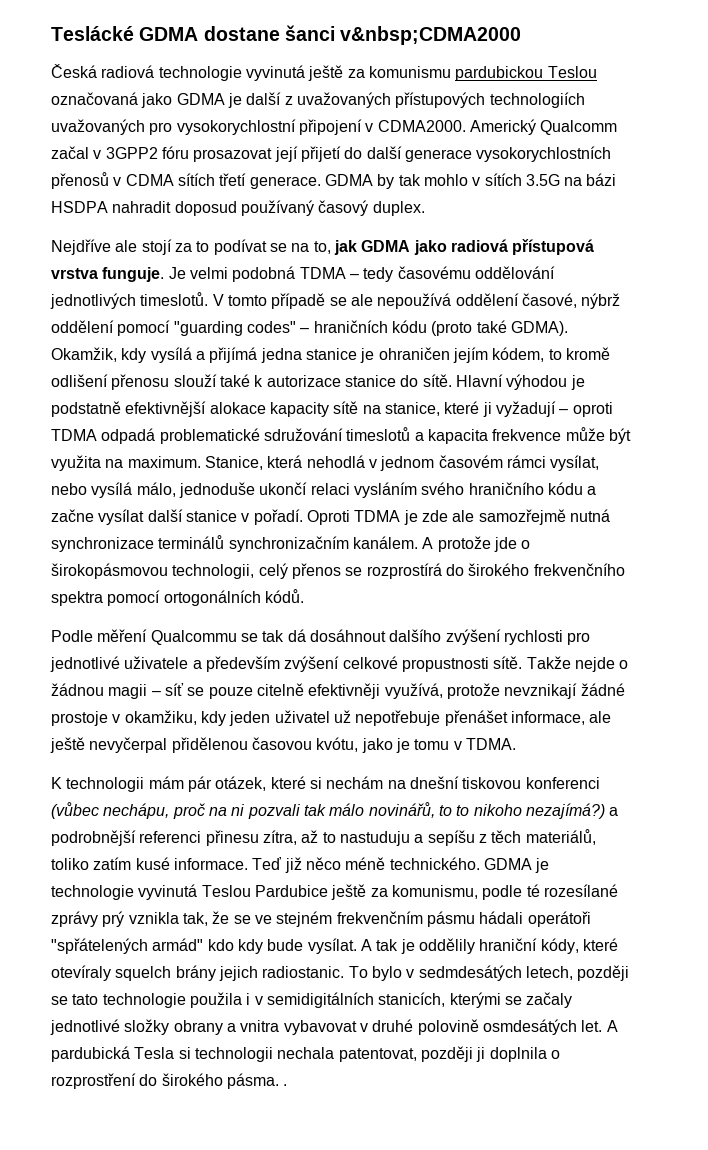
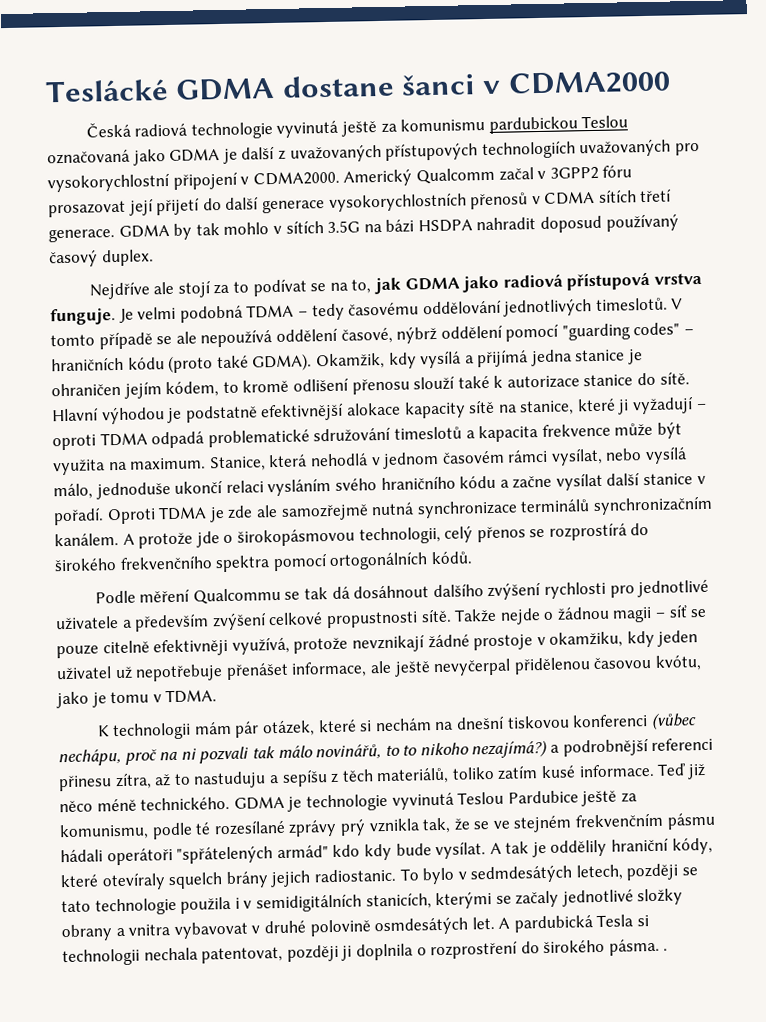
[340,26,522,45] v&nbsp;CDMA2000 -> [482,70,671,95] v CDMA2000

